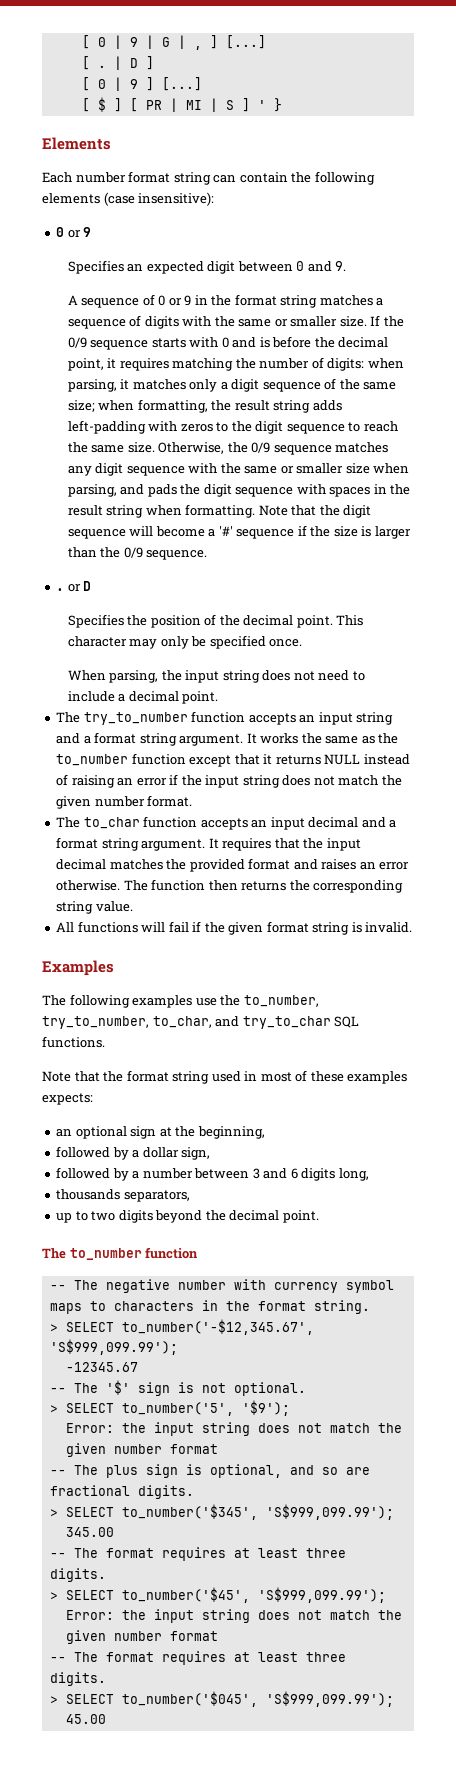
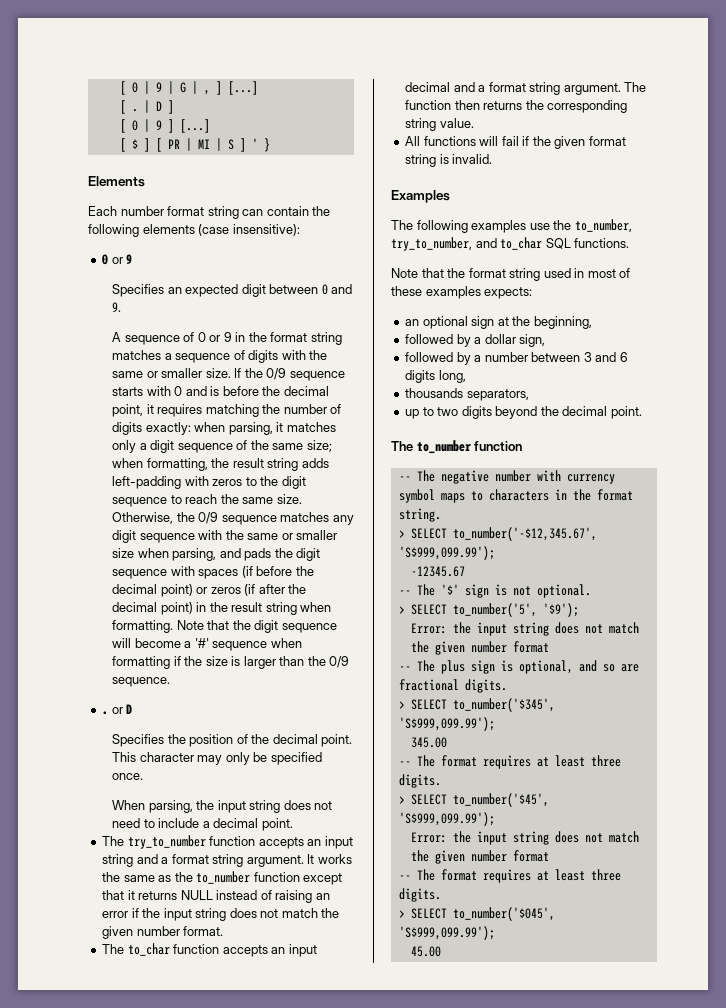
[327,358,365,371] digits: -> [112,422,191,435] digits exactly:
(371, 492) none -> [241,566,314,578] [112,584,307,597] [112,602,193,615] (if before the decimal point) or zeros (if after the decimal point)
(295, 534) none -> [270,638,302,648] [112,656,171,669] when formatting
[208,838,361,851] [56,858,410,872] [56,880,121,891] It requires that the input decimal matches the provided format and raises an error otherwise. -> (621, 89) none
[152,1016,331,1029] to_char, and try_to_char -> [475,237,543,250] and to_char

